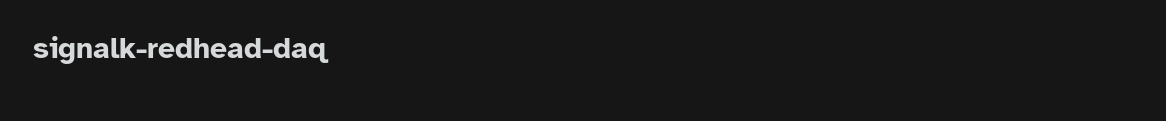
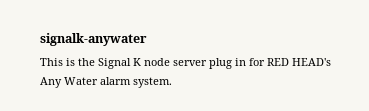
[33,36,329,64] signalk-redhead-daq -> [40,33,147,46] [40,58,331,69] [40,77,172,88] signalk-anywater // This is the Signal K node server plug in for RED HEAD's Any Water alarm system.

